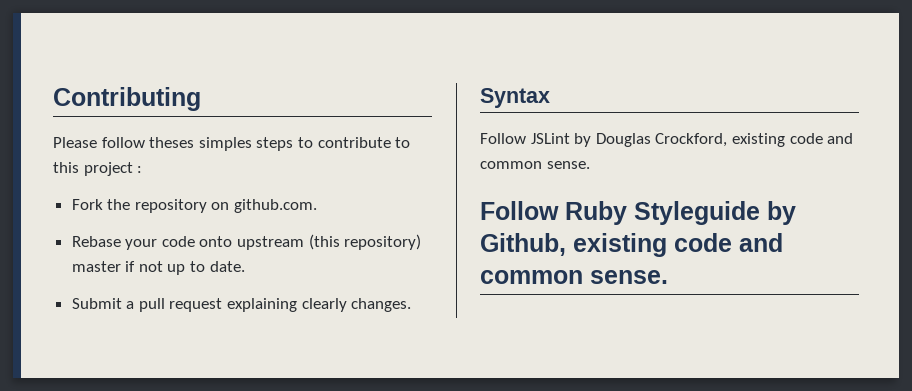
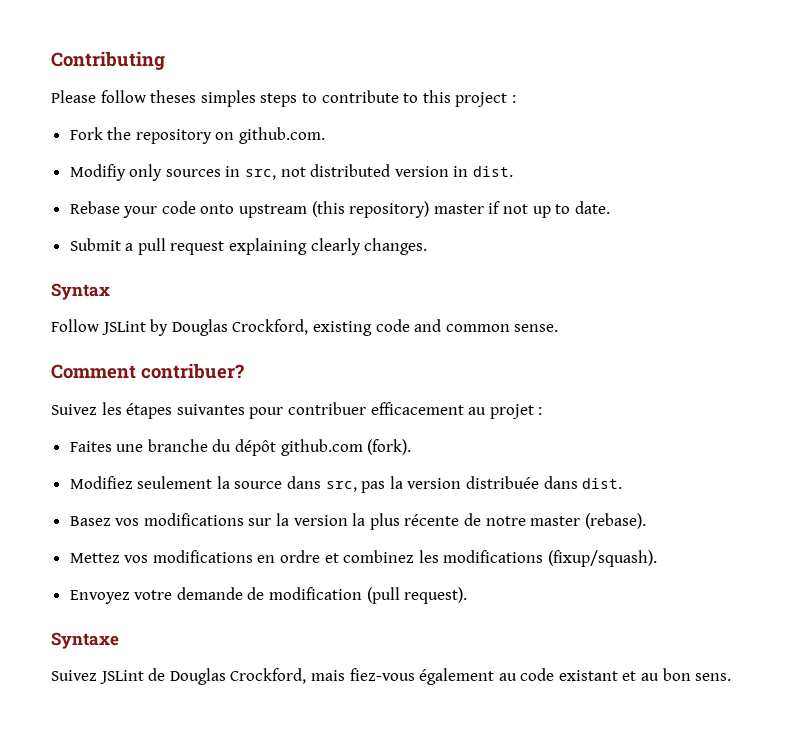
(318, 206) none -> [69,164,514,181] // Modifiy only sources in src, not distributed version in dist.
[480,201,796,225] [480,233,783,257] [480,270,668,284] Follow Ruby Styleguide by Github, existing code and common sense. -> [51,363,244,379] [51,402,543,419] [69,439,412,456] [69,476,623,493] [69,513,646,530] [69,550,658,567] [69,587,468,604] [51,632,119,649] [51,668,732,685] Comment contribuer? // Suivez les étapes suivantes pour contribuer efficacement au projet : // Faites une branche du dépôt github.com (fork). // Modifiez seulement la source dans src, pas la version distribuée dans dist. // Basez vos modifications sur la version la plus récente de notre master (rebase). // Mettez vos modifications en ordre et combinez les modifications (fixup/squash). // Envoyez votre demande de modification (pull request). // Syntaxe // Suivez JSLint de Douglas Crockford, mais fiez-vous également au code existant et au bon sens.

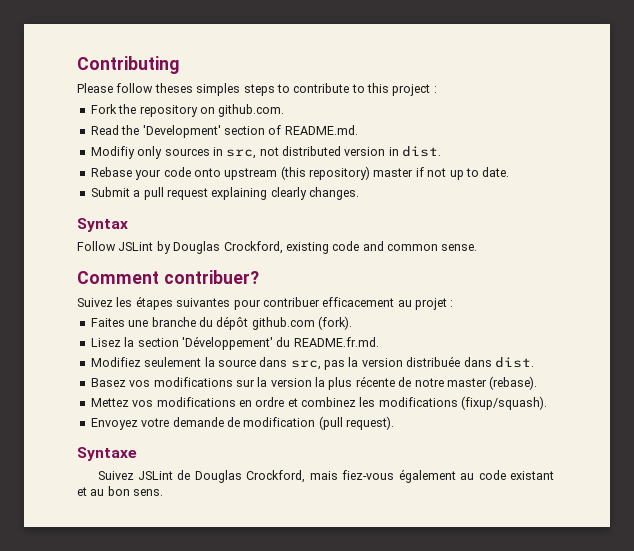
(326, 135) none -> [90,125,358,138] // Read the 'Development' section of README.md.
(412, 447) none -> [90,336,379,350] // Lisez la section 'Développement' du README.fr.md.

